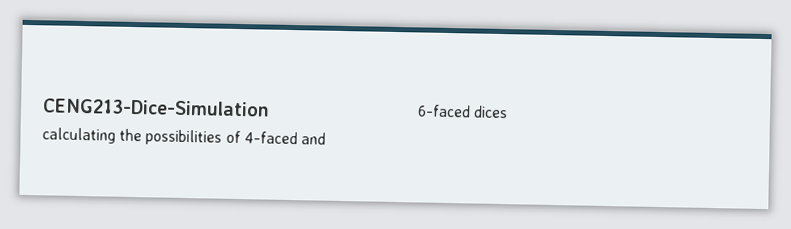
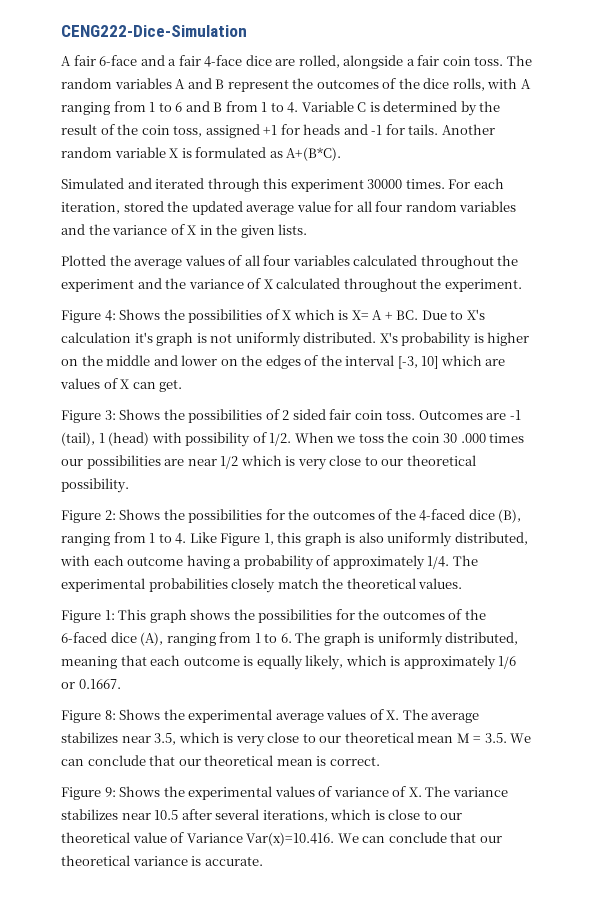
[42,98,270,117] [42,127,326,146] [417,104,509,119] CENG213-Dice-Simulation // calculating the possibilities of 4-faced and 6-faced dices -> [61,25,247,37] [61,55,532,69] [61,78,531,92] [61,101,501,116] [61,124,495,138] [61,147,342,161] [61,178,504,192] [61,201,517,215] [61,224,308,238] [61,255,519,269] [61,278,522,292] [61,309,485,323] [61,332,530,347] [61,355,506,369] [60,378,183,392] [61,409,521,423] [61,432,525,447] [61,455,476,470] [61,478,129,493] [61,509,522,523] [61,532,528,547] [60,555,478,570] [61,578,463,593] [61,609,486,623] [61,632,519,647] [61,655,517,670] [61,679,121,689] [61,709,480,723] [61,732,532,747] [61,755,380,766] [61,786,508,800] [61,809,463,822] [61,832,502,846] [61,855,263,866] CENG222-Dice-Simulation // A fair 6-face and a fair 4-face dice are rolled, alongside a fair coin toss. The random variables A and B represent the outcomes of the dice rolls, with A ranging from 1 to 6 and B from 1 to 4. Variable C is determined by the result of the coin toss, assigned +1 for heads and -1 for tails. Another random variable X is formulated as A+(B*C). // Simulated and iterated through this experiment 30000 times. For each iteration, stored the updated average value for all four random variables and the variance of X in the given lists. // Plotted the average values of all four variables calculated throughout the experiment and the variance of X calculated throughout the experiment. // Figure 4: Shows the possibilities of X which is X= A + BC. Due to X's calculation it's graph is not uniformly distributed. X's probability is higher on the middle and lower on the edges of the interval [-3, 10] which are values of X can get. // Figure 3: Shows the possibilities of 2 sided fair coin toss. Outcomes are -1 (tail), 1 (head) with possibility of 1/2. When we toss the coin 30 .000 times our possibilities are near 1/2 which is very close to our theoretical possibility. // Figure 2: Shows the possibilities for the outcomes of the 4-faced dice (B), ranging from 1 to 4. Like Figure 1, this graph is also uniformly distributed, with each outcome having a probability of approximately 1/4. The experimental probabilities closely match the theoretical values. // Figure 1: This graph shows the possibilities for the outcomes of the 6-faced dice (A), ranging from 1 to 6. The graph is uniformly distributed, meaning that each outcome is equally likely, which is approximately 1/6 or 0.1667. // Figure 8: Shows the experimental average values of X. The average stabilizes near 3.5, which is very close to our theoretical mean M = 3.5. We can conclude that our theoretical mean is correct. // Figure 9: Shows the experimental values of variance of X. The variance stabilizes near 10.5 after several iterations, which is close to our theoretical value of Variance Var(x)=10.416. We can conclude that our theoretical variance is accurate.

